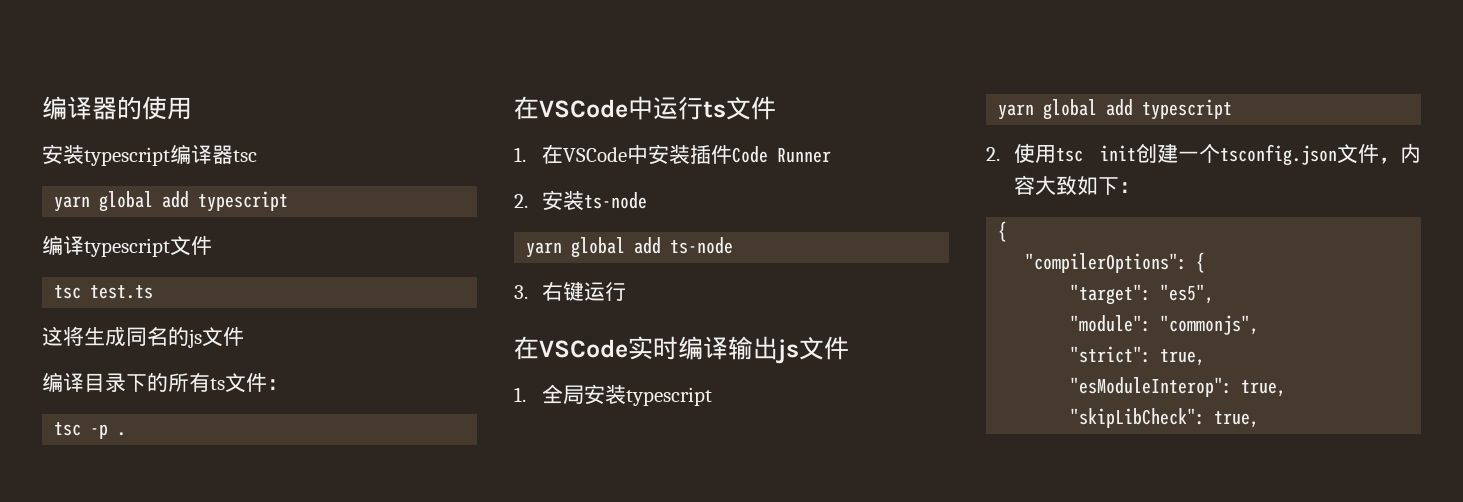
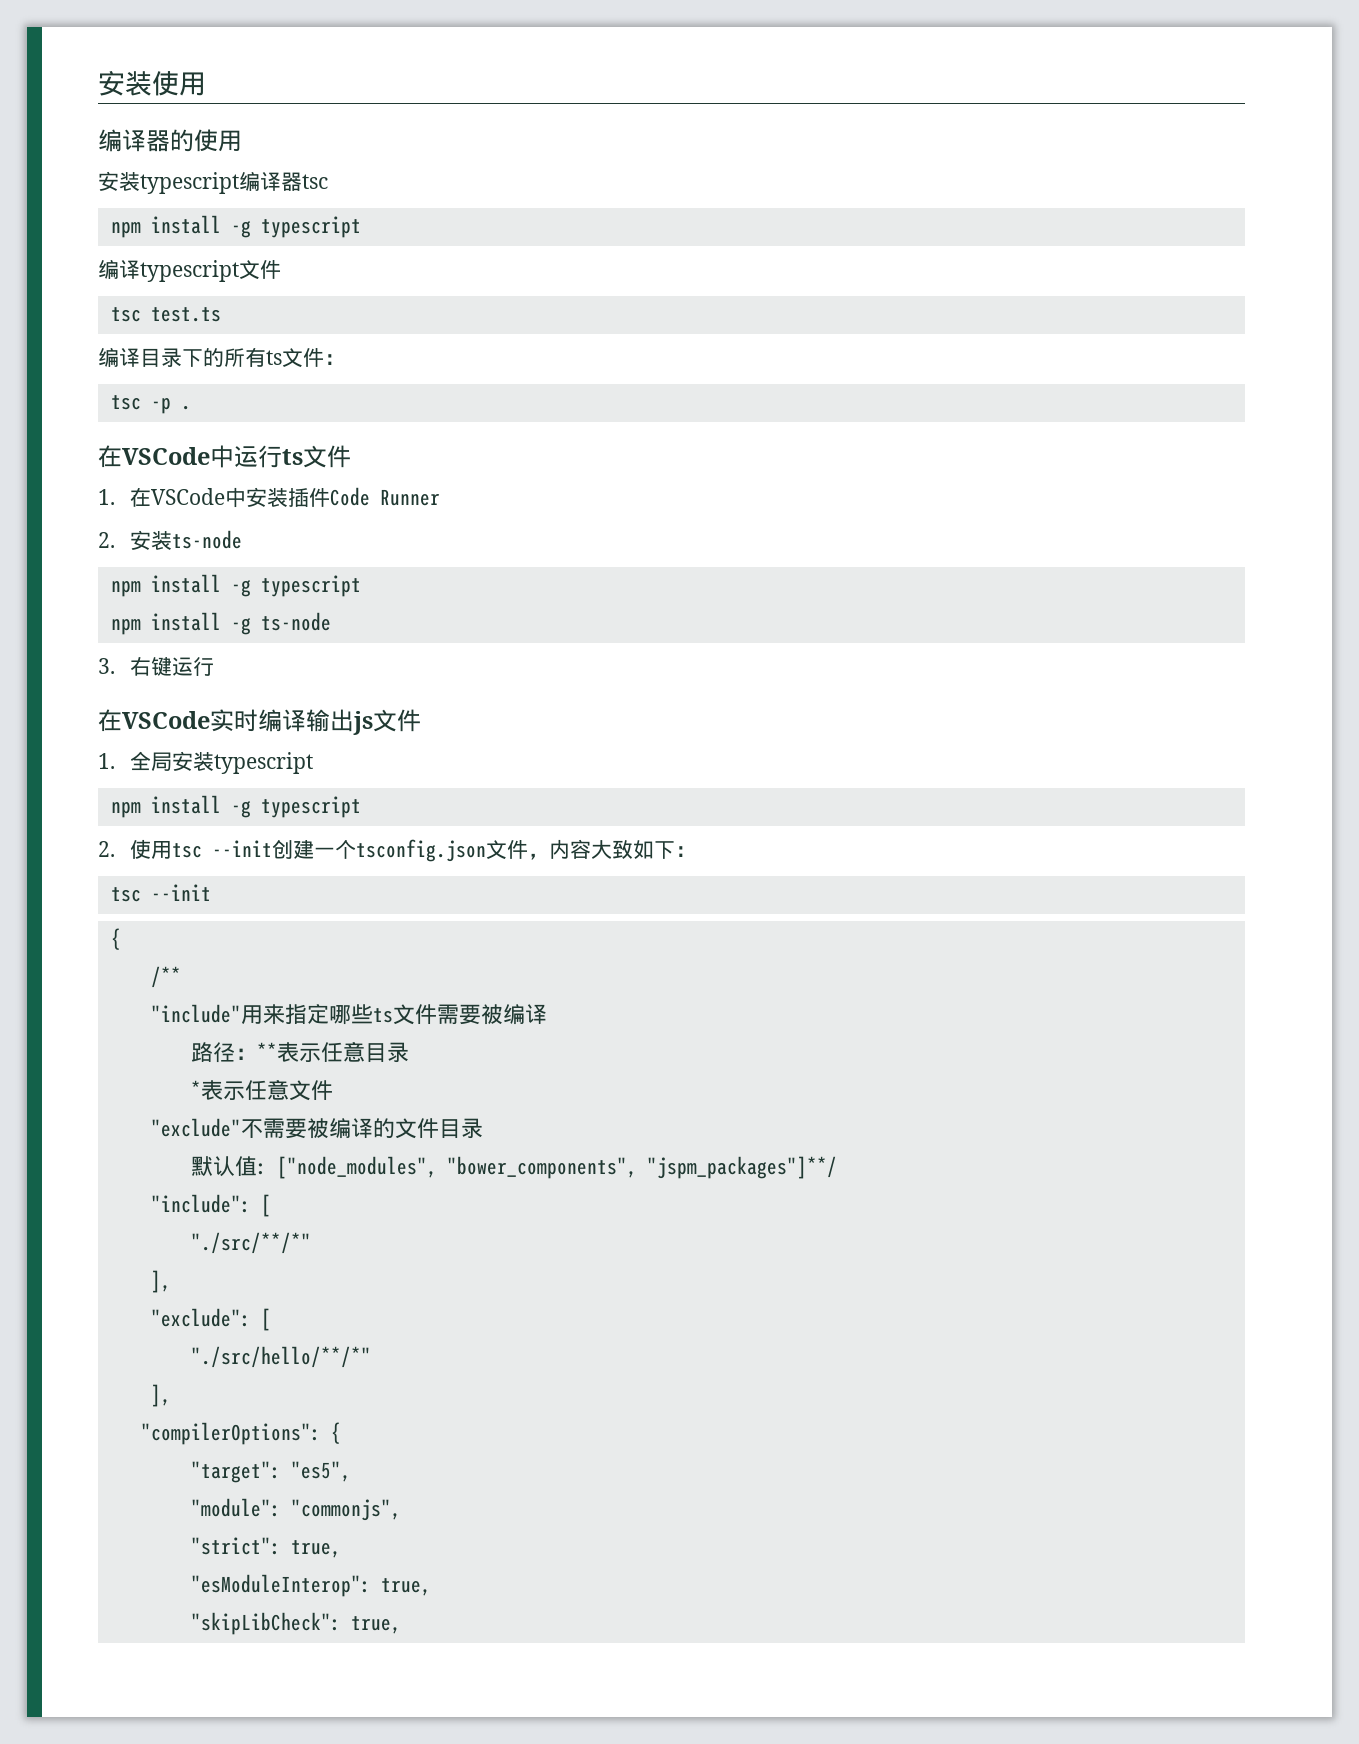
(42, 108) none -> [98,70,206,96] 安装使用 //
[54,191,190,212] yarn global add -> [110,215,251,238] npm install -g
[42,326,244,348] // 这将生成同名的js文件 -> (221, 314) none
[526,237,662,258] yarn global add -> [110,574,361,597] [110,612,251,635] npm install -g typescript // npm install -g
[998,99,1134,120] yarn global add -> [110,795,251,818] npm install -g
[1100,145,1136,161] init -> [211,840,272,857] --init
[998,221,1008,242] // { -> [110,884,211,902] [110,928,121,950] [150,966,181,988] [150,1004,547,1025] [190,1041,409,1063] [190,1079,333,1101] [150,1118,483,1139] [190,1156,837,1179] [150,1194,271,1217] [190,1232,311,1254] [150,1270,171,1293] [150,1308,271,1331] [190,1346,371,1368] [150,1384,171,1407] // tsc --init // { // /** // "include"用来指定哪些ts文件需要被编译 // 路径：**表示任意目录 // *表示任意文件 // "exclude"不需要被编译的文件目录 // 默认值: ["node_modules", "bower_components", "jspm_packages"]**/ // "include": [ // "./src/**/*" // ], // "exclude": [ // "./src/hello/**/*" // ],

